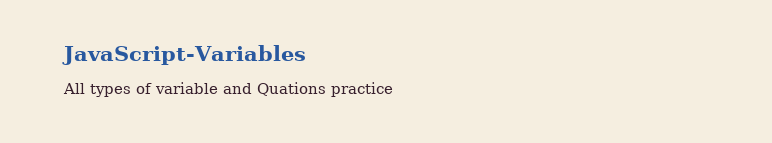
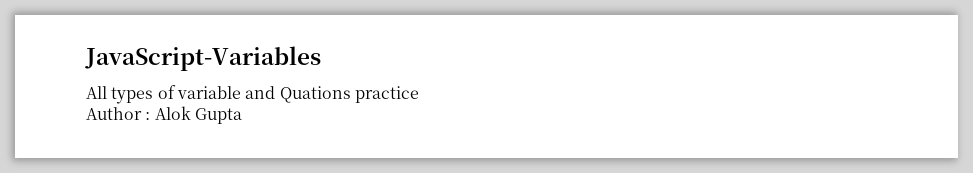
(393, 89) none -> [86,106,242,124] // Author : Alok Gupta

